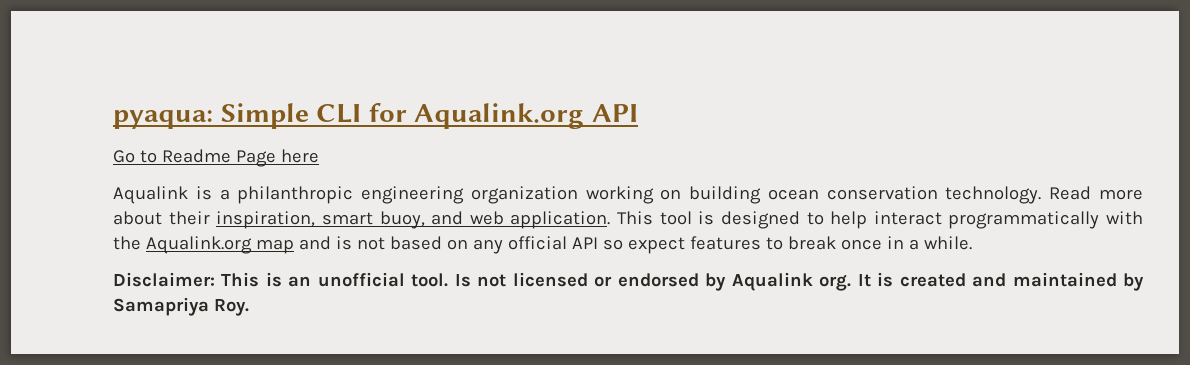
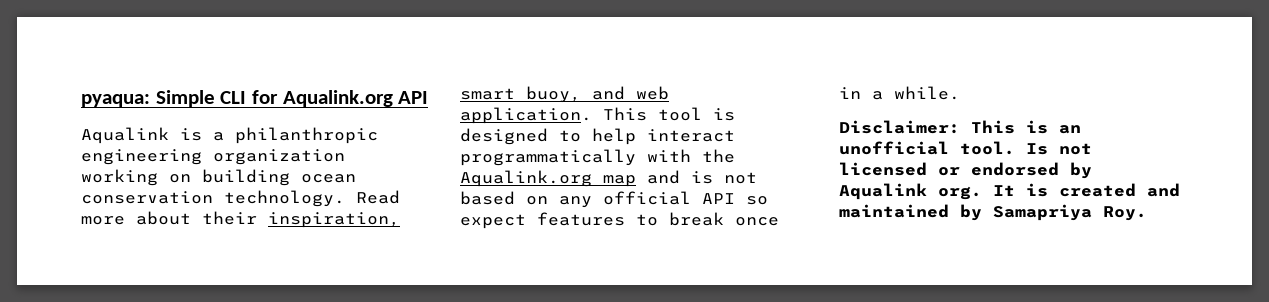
[113,149,319,167] // Go to Readme Page here -> (429, 97) none

